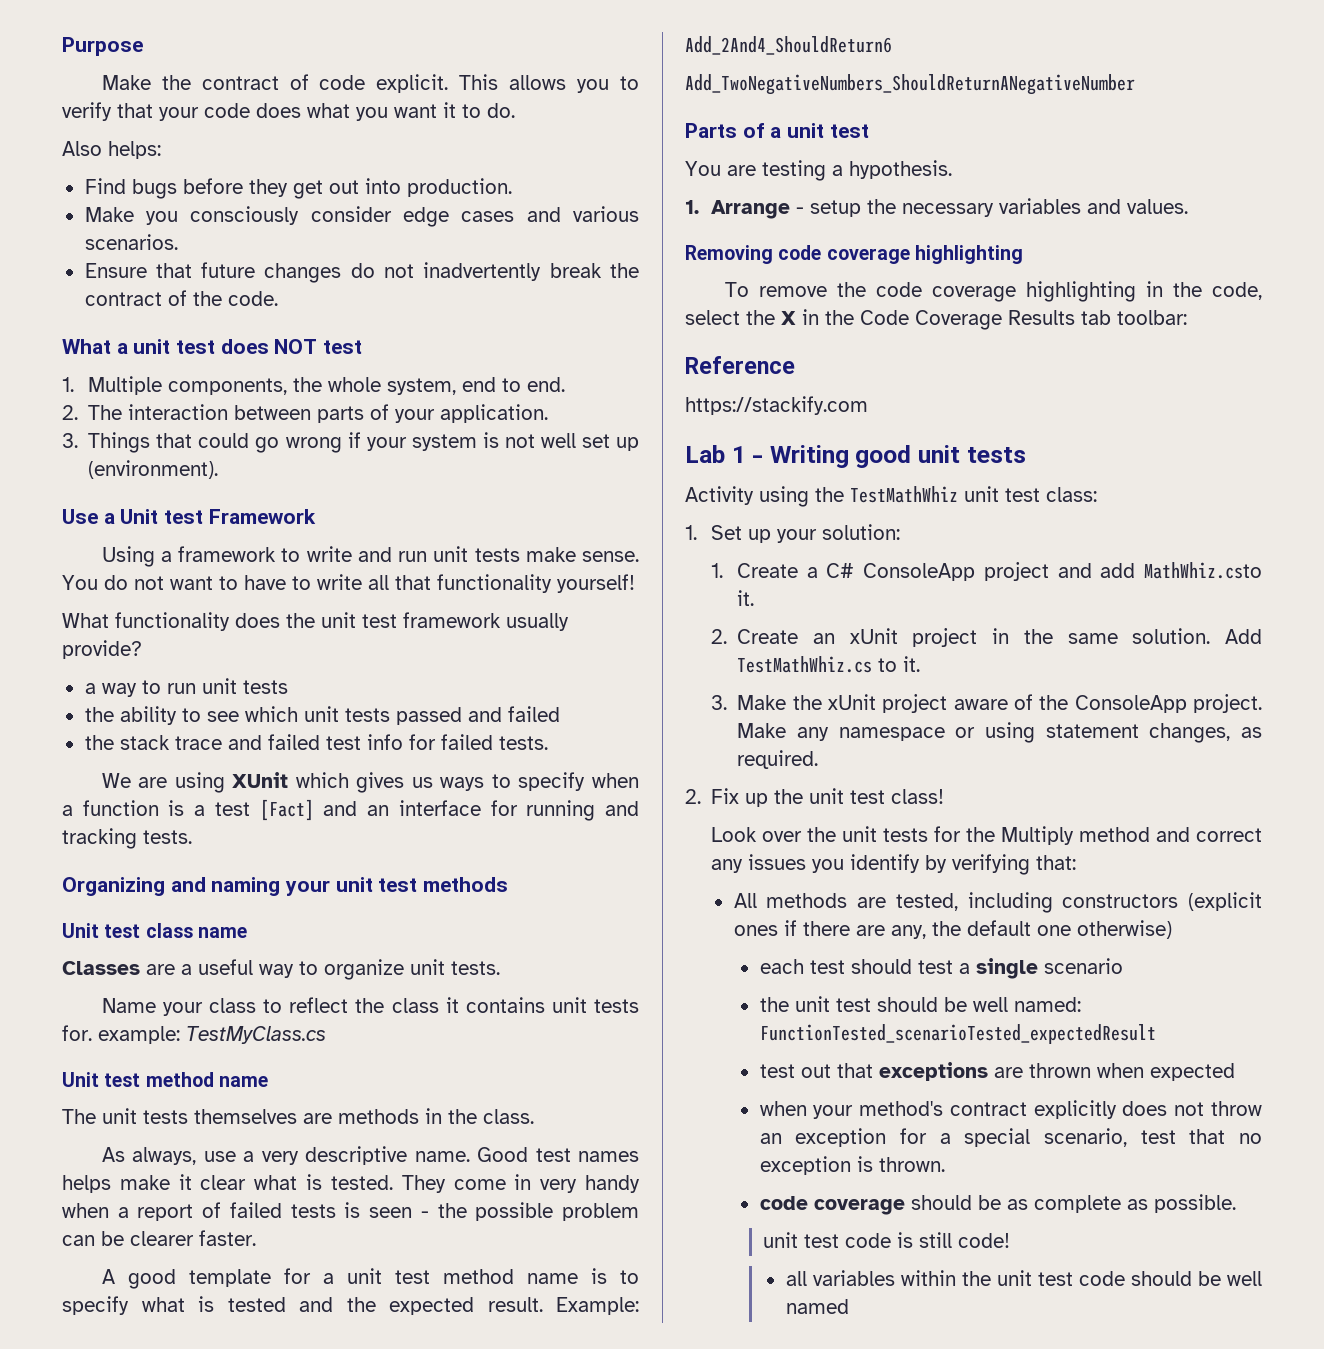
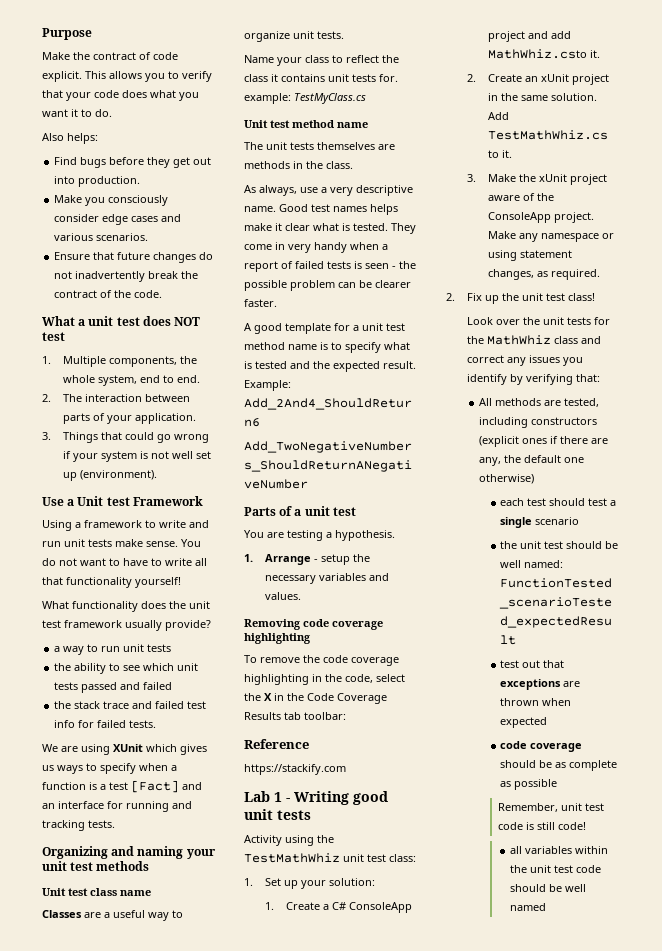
[1000,826,1150,845] Multiply method -> [487,335,579,345] MathWhiz class
[759,1100,1262,1119] [759,1128,1262,1147] [759,1156,945,1175] // when your method's contract explicitly does not throw an exception for a special scenario, test that no exception is thrown. -> (548, 722) none
[1153,1194,1236,1213] possible. // -> [514,779,558,790] [498,803,559,812] possible // Remember,

